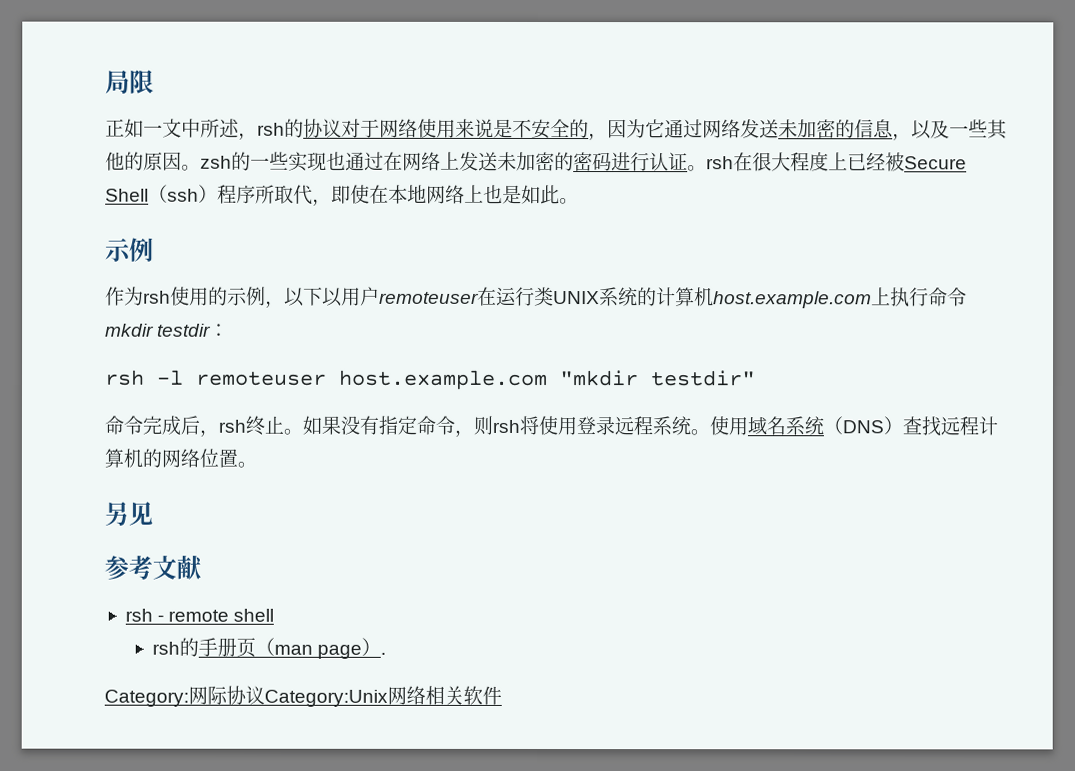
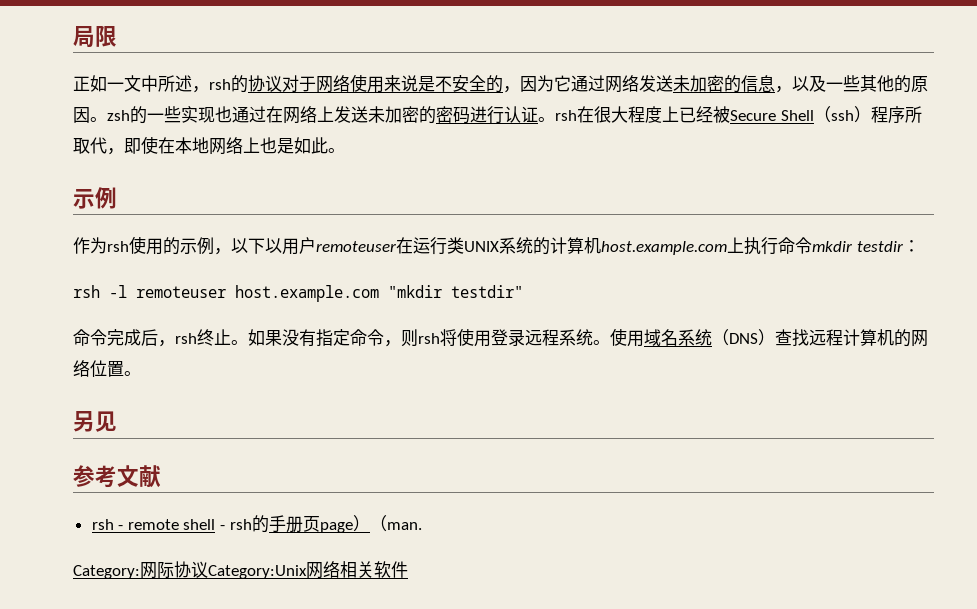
(275, 615) // -> [220,525,226,530] -
[254,637,387,659] （man page）. -> [319,515,422,533] page）（man.

